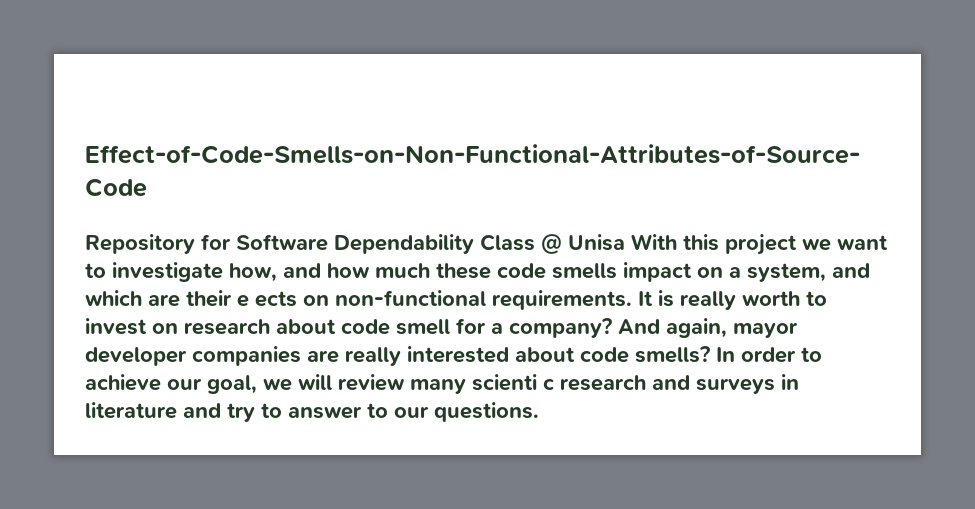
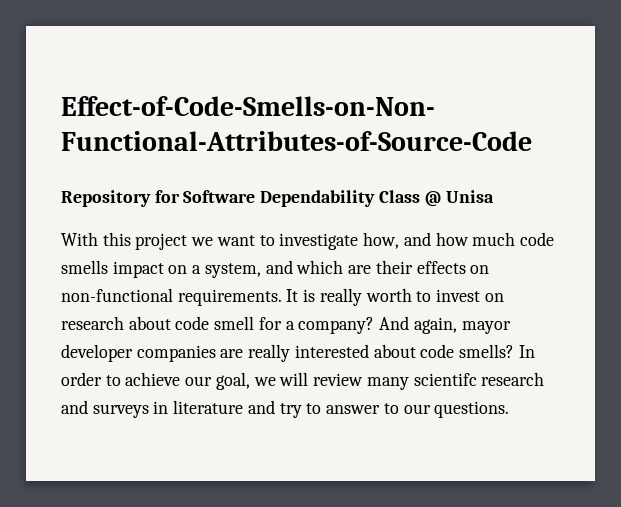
(625, 242) none -> (495, 196) //
[436,263,491,279] these -> (516, 239) none
[237,291,297,307] e ects -> [416,261,466,274] effects
[472,374,555,391] scienti c -> [413,373,477,386] scientifc

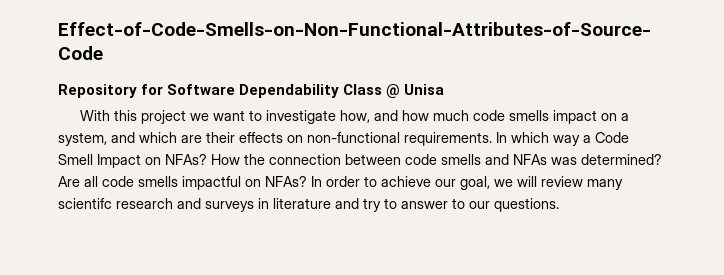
[286,288,504,306] [61,316,511,334] [61,344,515,362] It is really worth to invest on research about code smell for a company? And again, mayor developer companies are really interested about code smells? -> [496,132,629,146] [58,154,662,168] [58,176,307,190] In which way a Code Smell Impact on NFAs? How the connection between code smells and NFAs was determined? Are all code smells impactful on NFAs?

